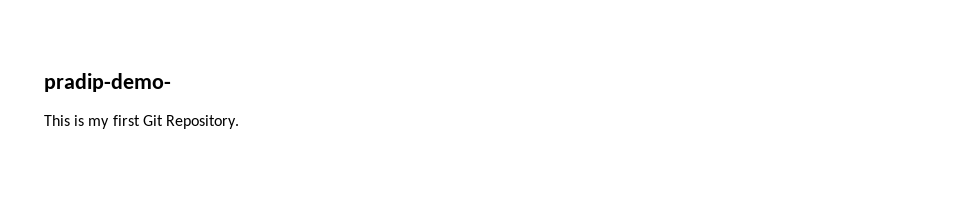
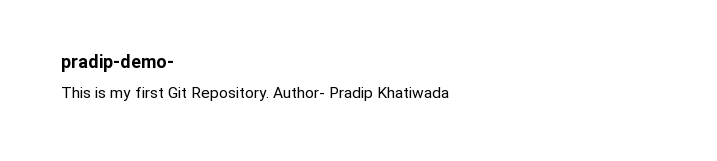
(239, 122) none -> [273,87,450,101] Author- Pradip Khatiwada

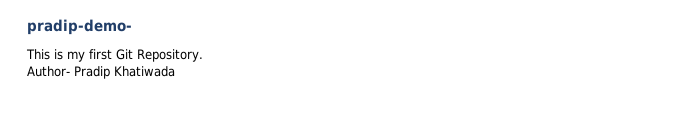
(269, 94) none -> (203, 55) //

